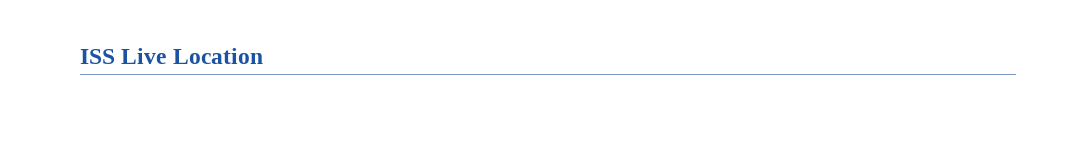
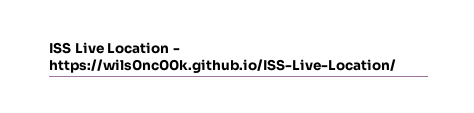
(263, 56) none -> [172,48,180,53] [49,59,396,73] - https://wils0nc00k.github.io/ISS-Live-Location/

